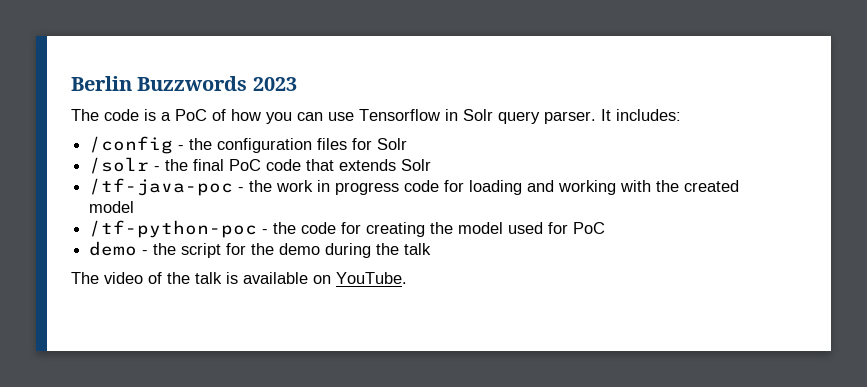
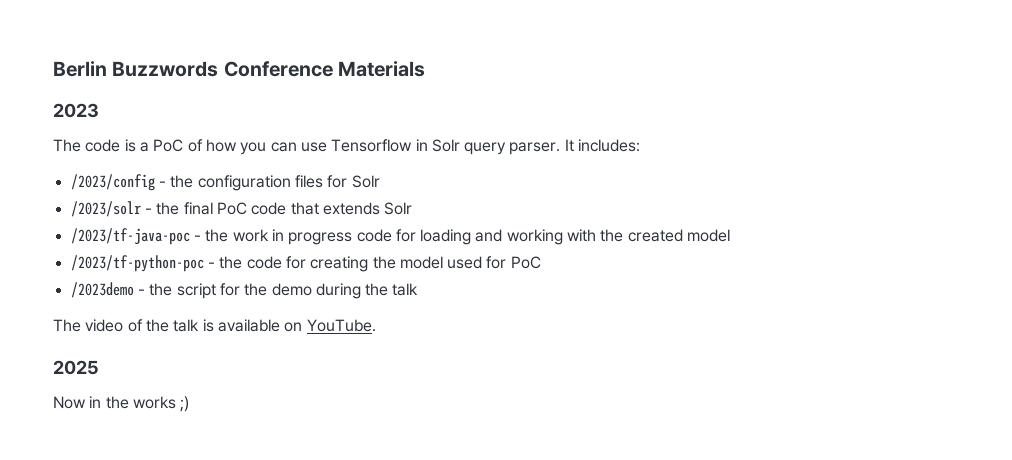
(248, 83) none -> [223,61,426,77] Conference Materials //
[89,136,174,154] /config -> [70,174,155,191] /2023/config
[89,157,150,174] /solr -> [70,201,141,217] /2023/solr
[89,178,234,196] /tf-java-poc -> [70,228,190,245] /2023/tf-java-poc
[89,220,258,238] /tf-python-poc -> [70,255,204,272] /2023/tf-python-poc
[89,241,138,256] demo -> [70,282,134,298] /2023demo
(407, 278) none -> [53,360,99,375] [53,396,190,412] // 2025 // Now in the works ;)

